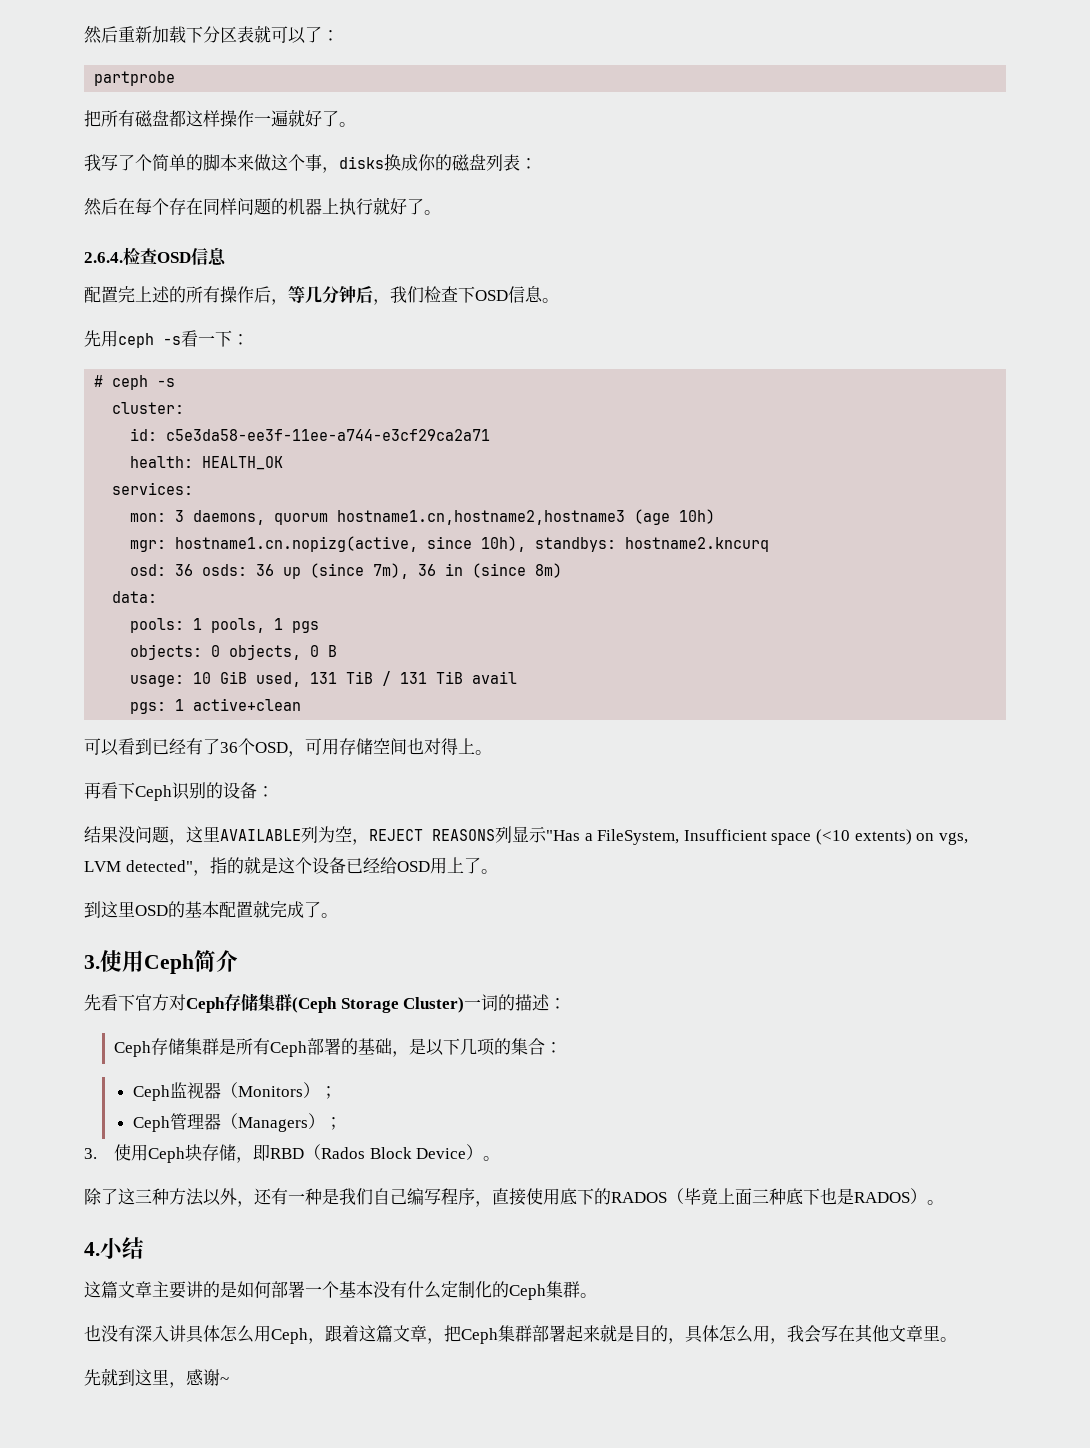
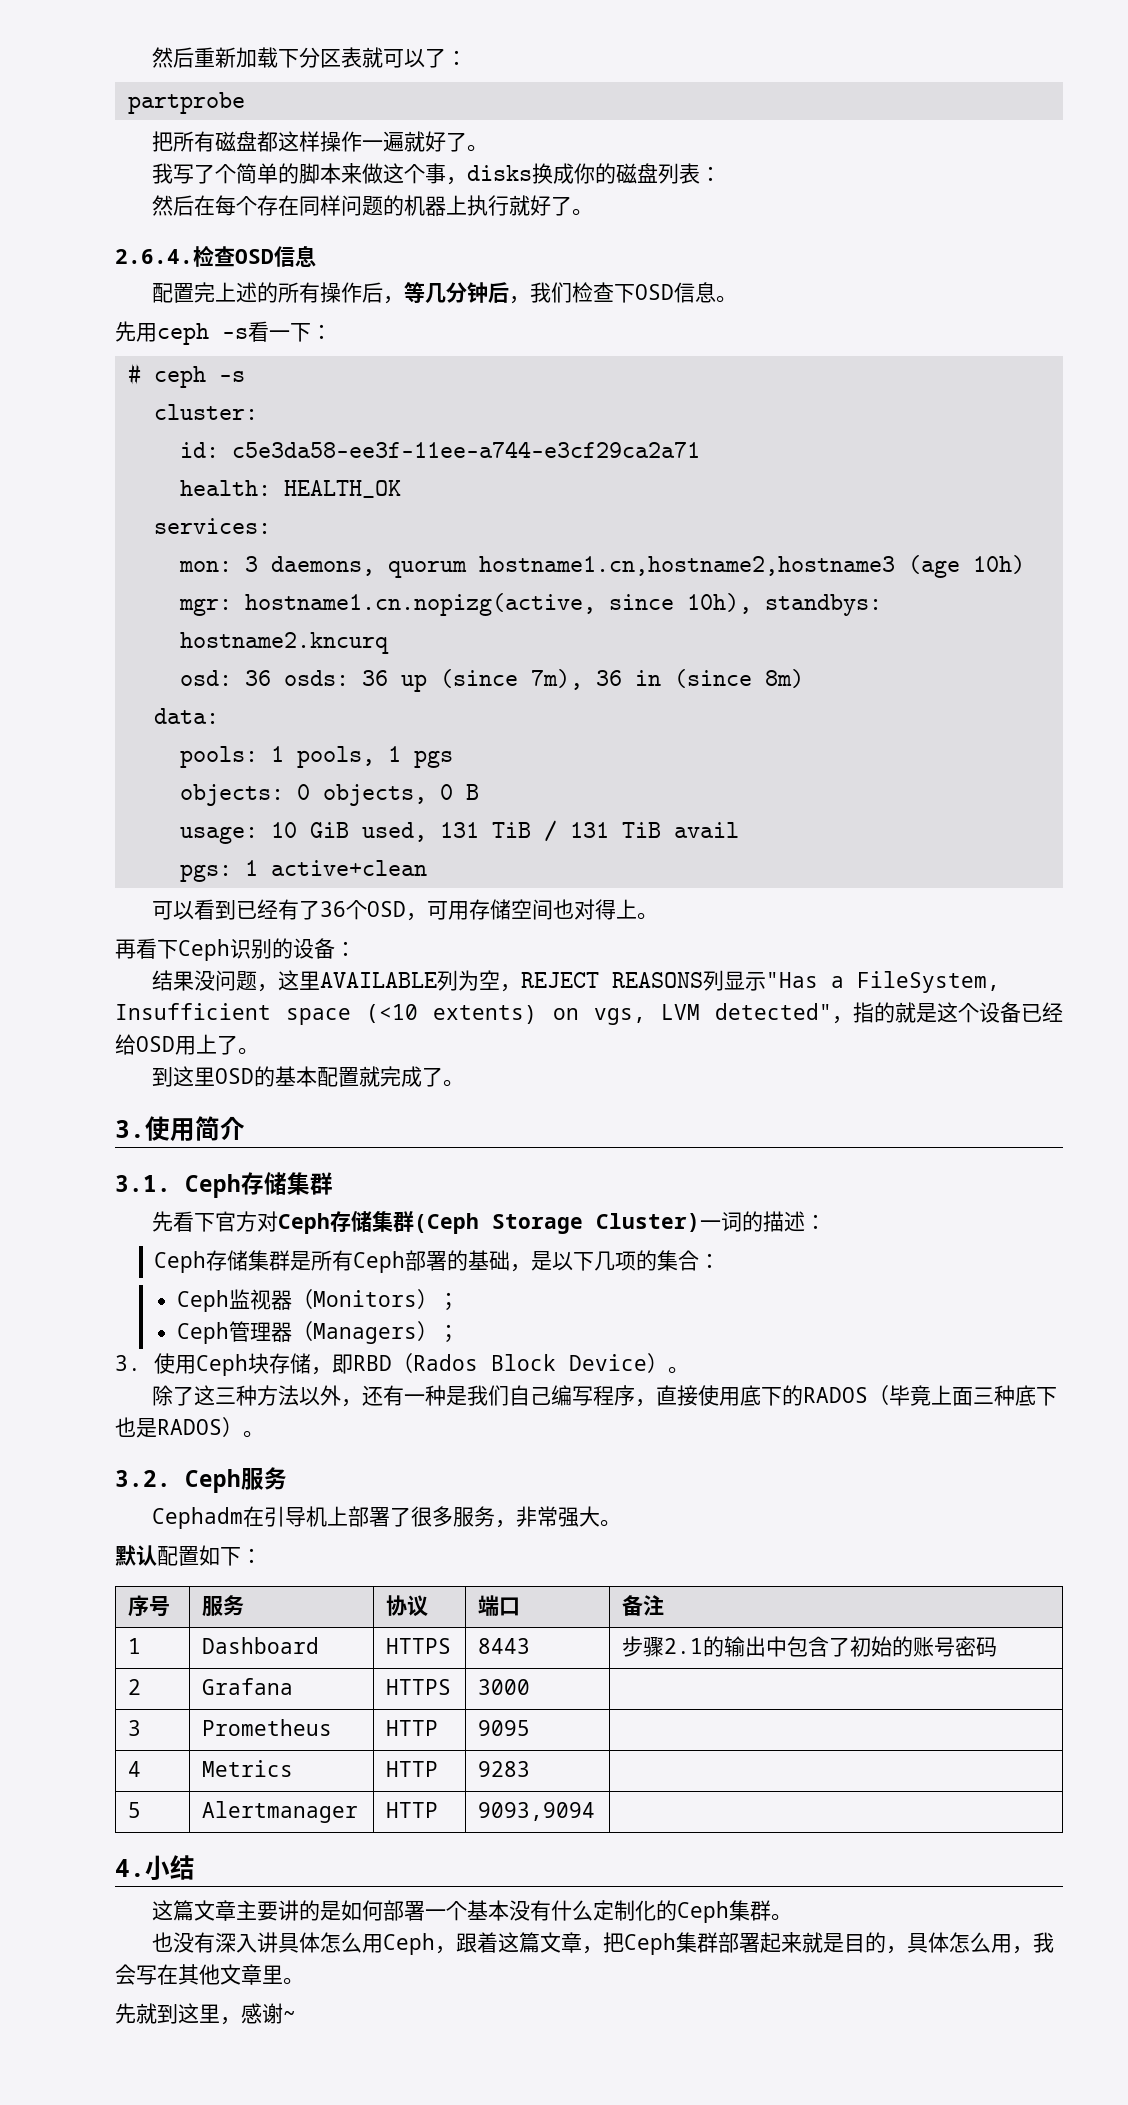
[144,954,194,974] Ceph -> (195, 1129) none
(238, 961) none -> [115,1172,333,1198] // 3.1. Ceph存储集群
(944, 1202) none -> [115,1467,287,1493] [151,1506,621,1529] [115,1545,262,1566] [128,1595,171,1617] [202,1595,245,1617] [386,1595,429,1617] [478,1595,521,1616] [622,1595,665,1616] [128,1638,142,1654] [202,1637,320,1654] [386,1638,452,1654] [478,1638,531,1654] [622,1636,998,1657] [128,1679,142,1695] [202,1678,294,1695] [386,1679,452,1695] [478,1679,531,1695] [128,1720,142,1736] [202,1719,333,1736] [386,1720,439,1736] [478,1720,531,1736] [128,1761,142,1777] [202,1760,294,1777] [386,1761,439,1777] [478,1761,531,1777] [128,1802,142,1818] [202,1801,359,1823] [386,1802,439,1818] [478,1802,596,1821] // 3.2. Ceph服务 // Cephadm在引导机上部署了很多服务，非常强大。 // 默认配置如下： // 序号 | 服务 | 协议 | 端口 | 备注 // 1 | Dashboard | HTTPS | 8443 | 步骤2.1的输出中包含了初始的账号密码 // 2 | Grafana | HTTPS | 3000 | // 3 | Prometheus | HTTP | 9095 | // 4 | Metrics | HTTP | 9283 | // 5 | Alertmanager | HTTP | 9093,9094 |

